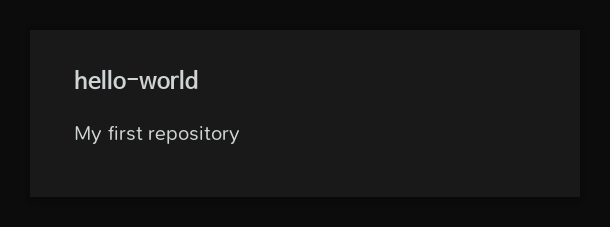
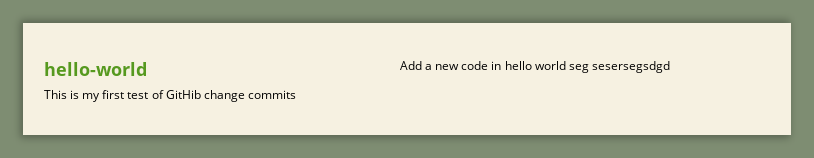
[74,125,241,145] My first repository -> [44,90,296,102] [400,61,670,73] This is my first test of GitHib change commits // Add a new code in hello world seg sesersegsdgd

